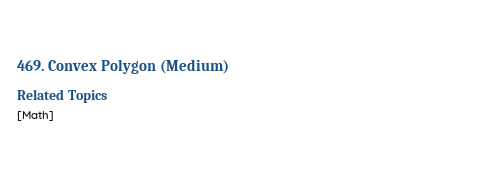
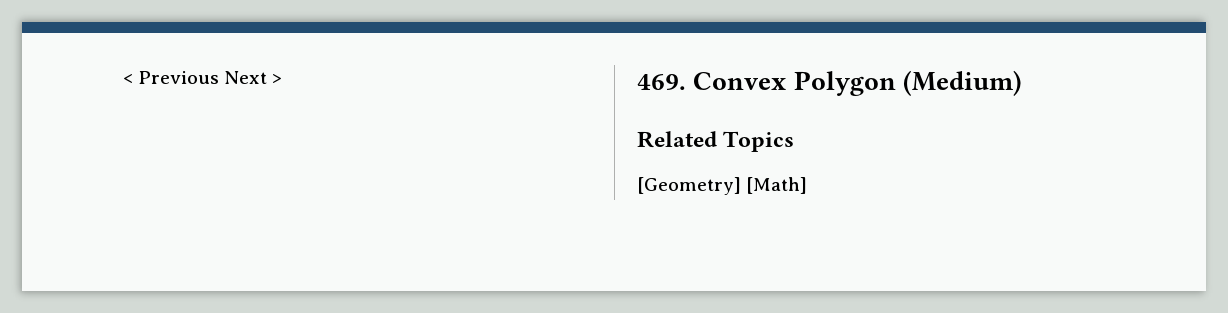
(17, 65) none -> [123,71,283,84] < Previous Next > //
(107, 96) none -> [637,177,741,195] [Geometry]

